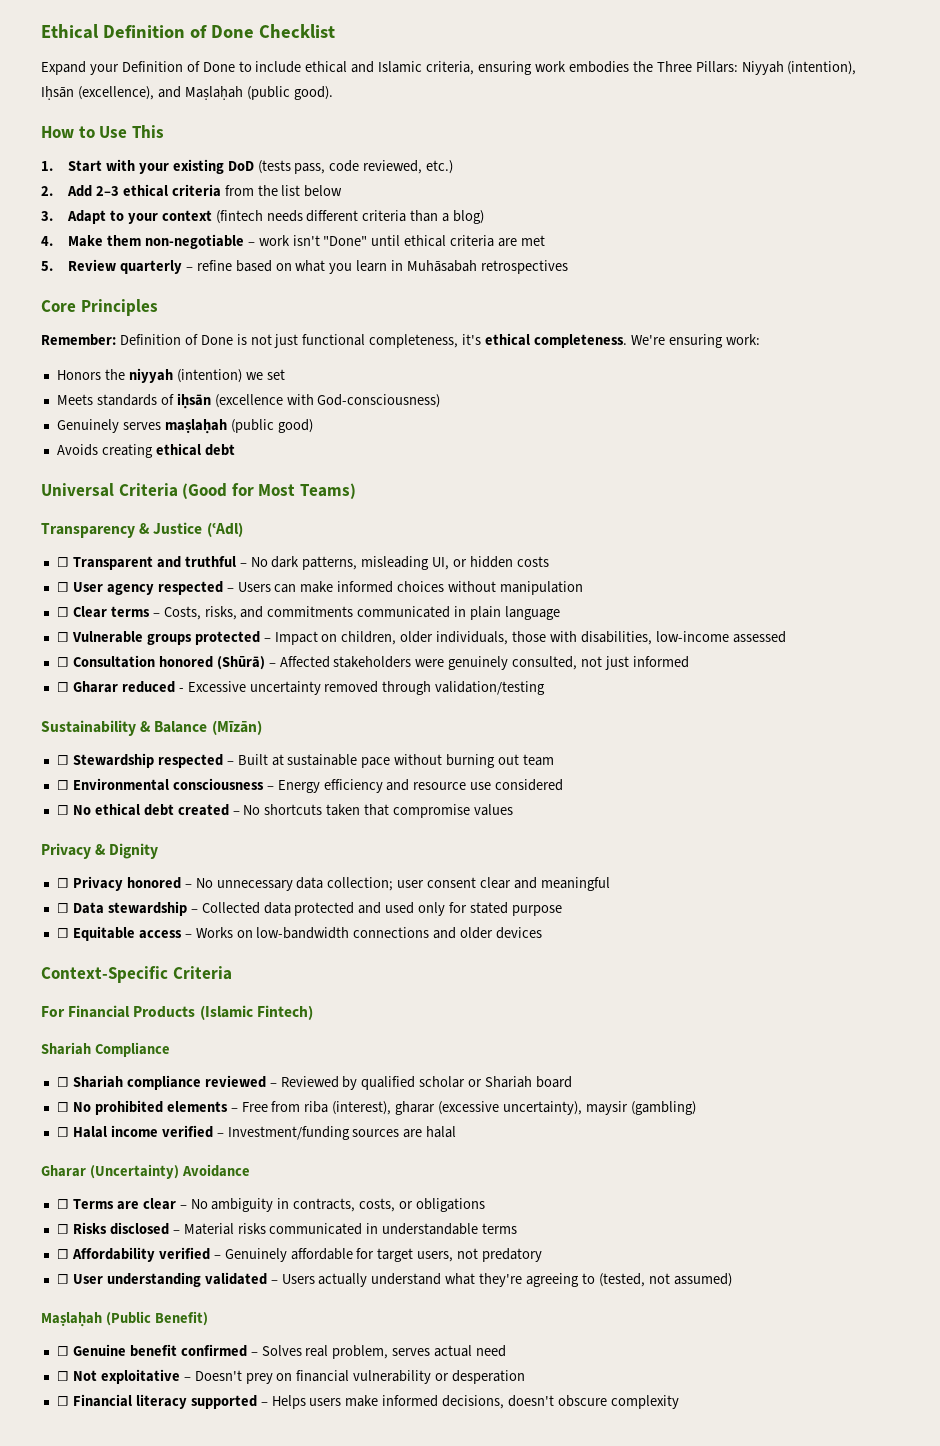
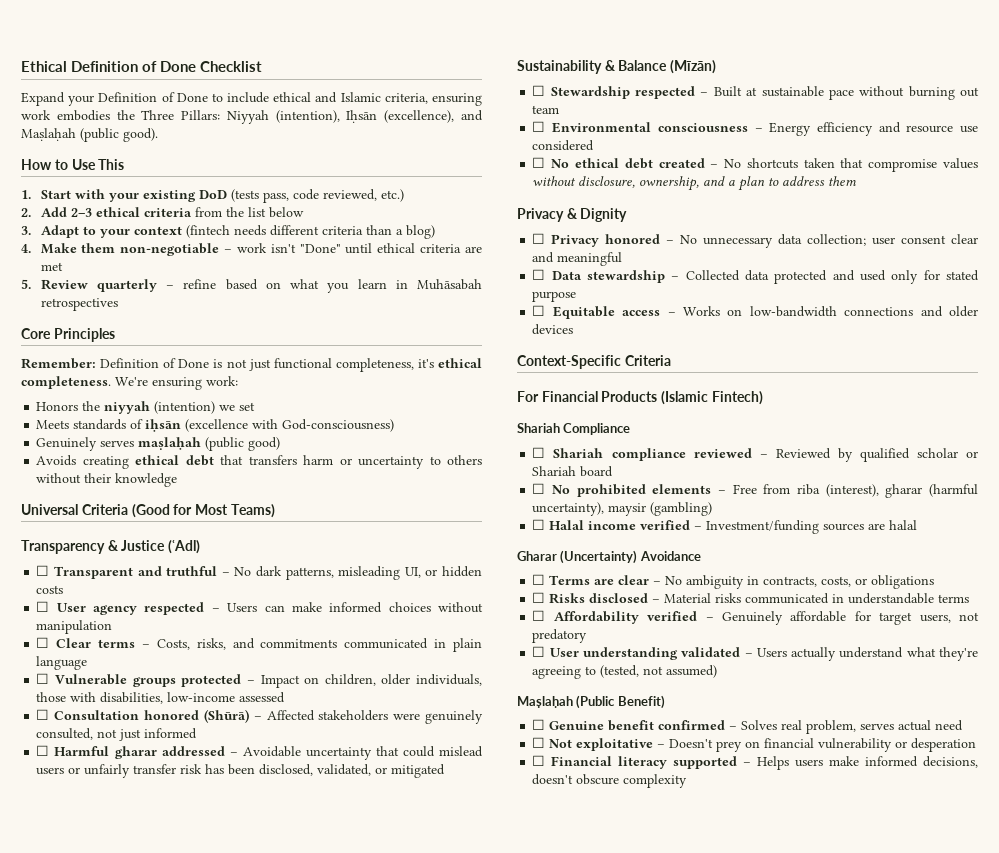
(235, 450) none -> [220,455,482,469] [36,473,178,487] that transfers harm or uncertainty to others without their knowledge
[72,681,546,695] Gharar reduced - Excessive uncertainty removed through validation/testing -> [54,746,483,760] [36,764,446,778] Harmful gharar addressed – Avoidable uncertainty that could mislead users or unfairly transfer risk has been disclosed, validated, or mitigated
(514, 810) none -> [532,176,857,191] without disclosure, ownership, and a plan to address them
[438,1101,500,1115] (excessive -> [929,484,979,497] (harmful

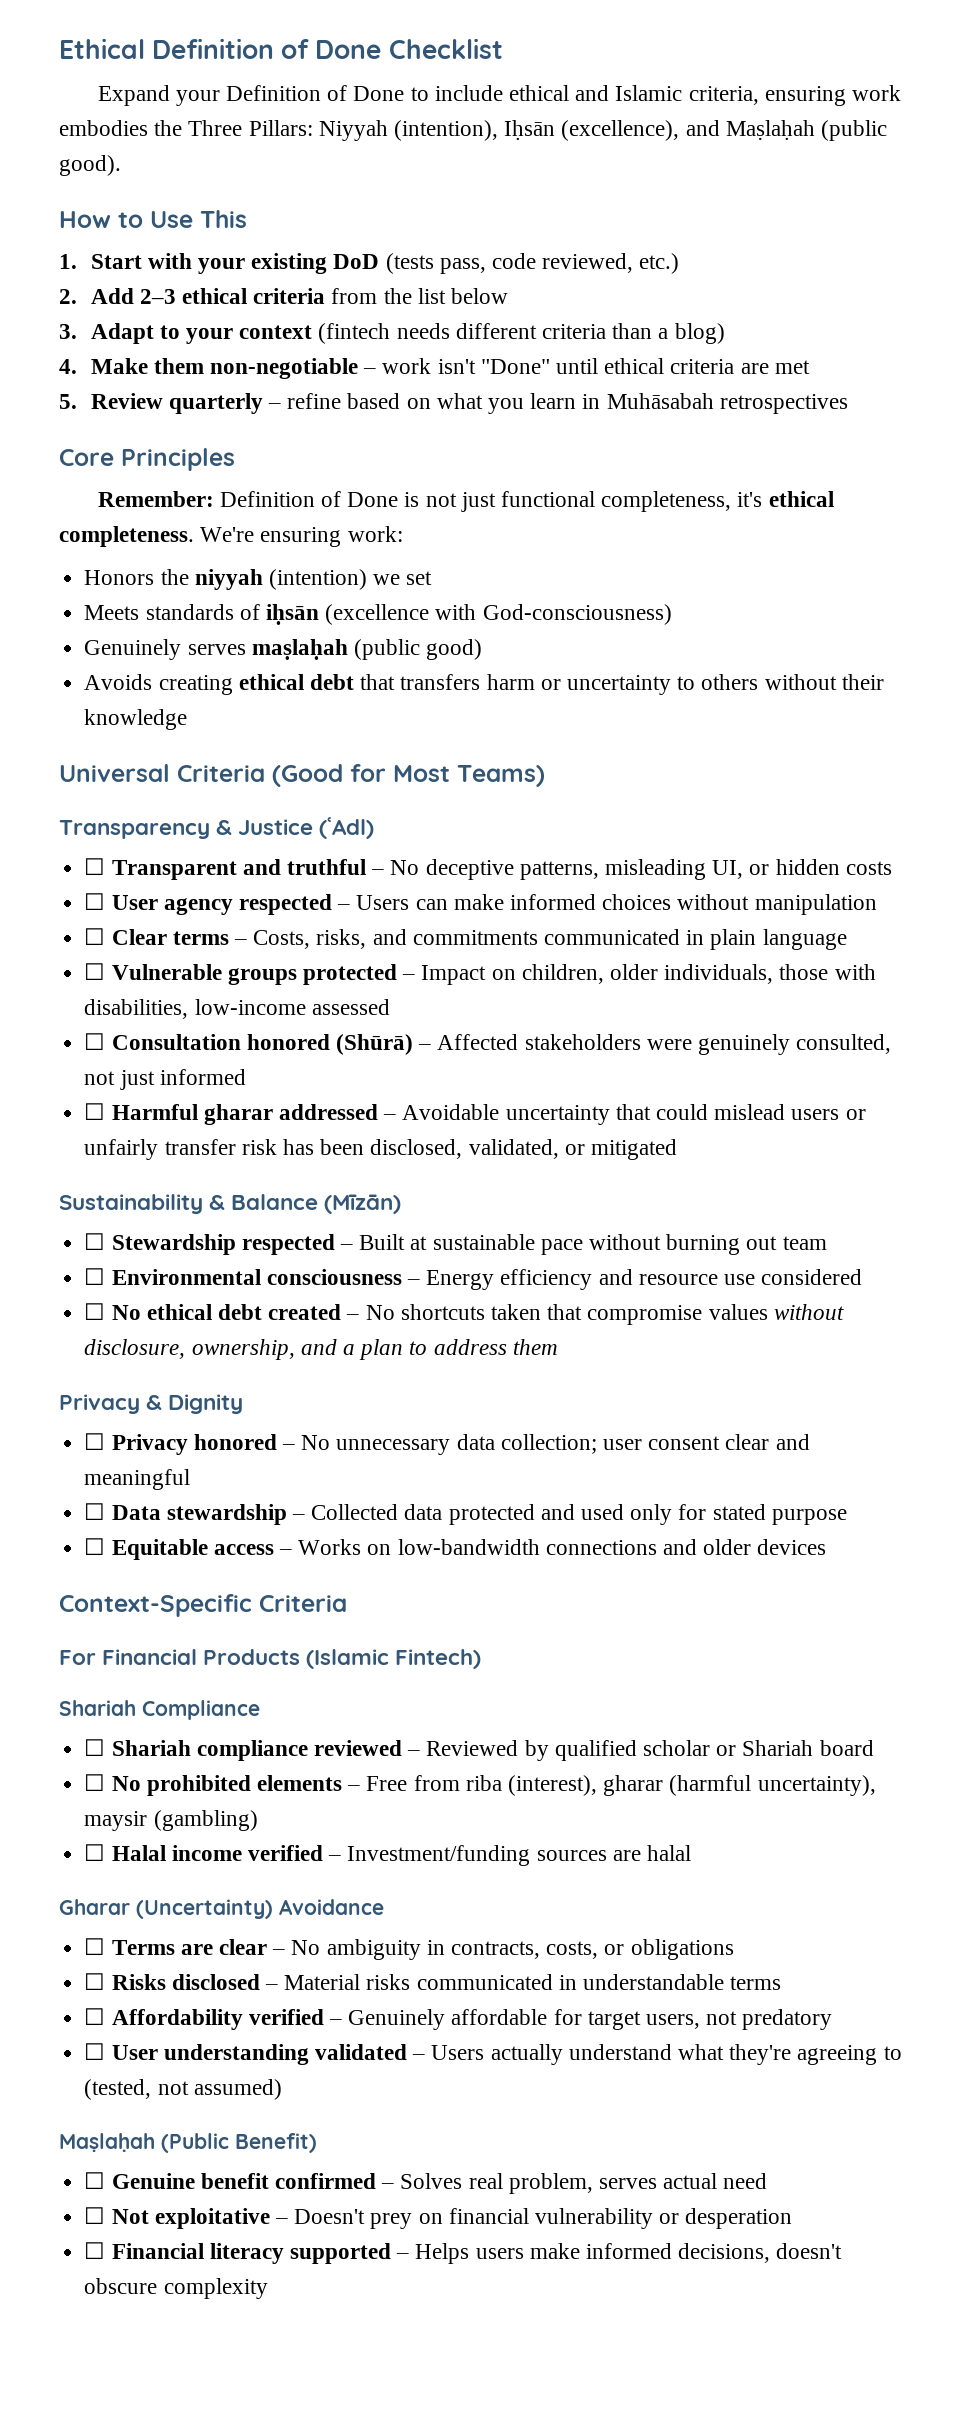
[256,566,282,577] dark -> [425,859,514,880] deceptive

